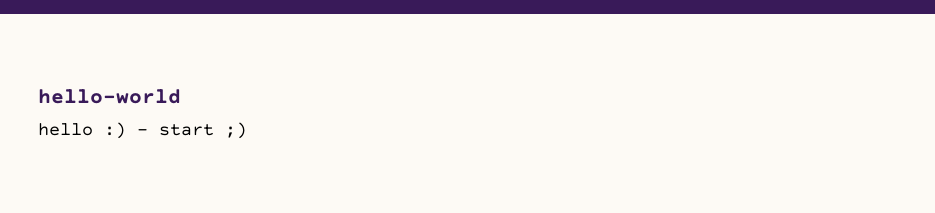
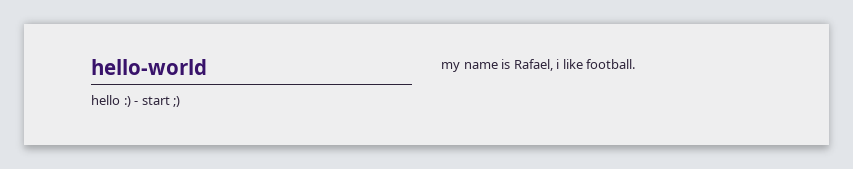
(247, 130) none -> [441,59,636,72] // my name is Rafael, i like football.

